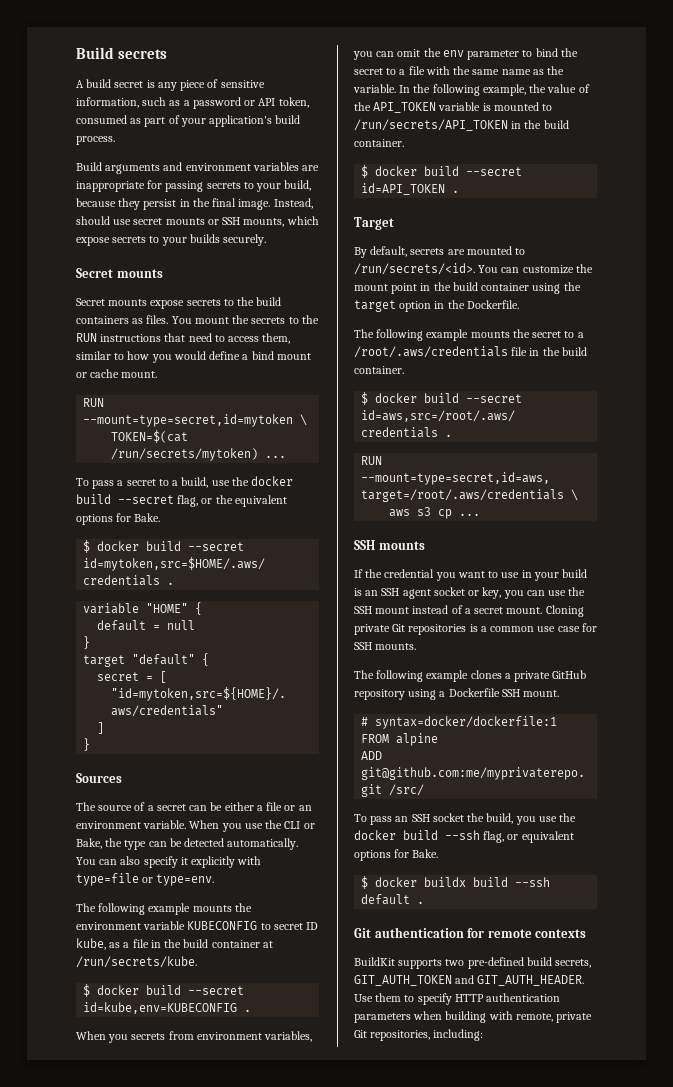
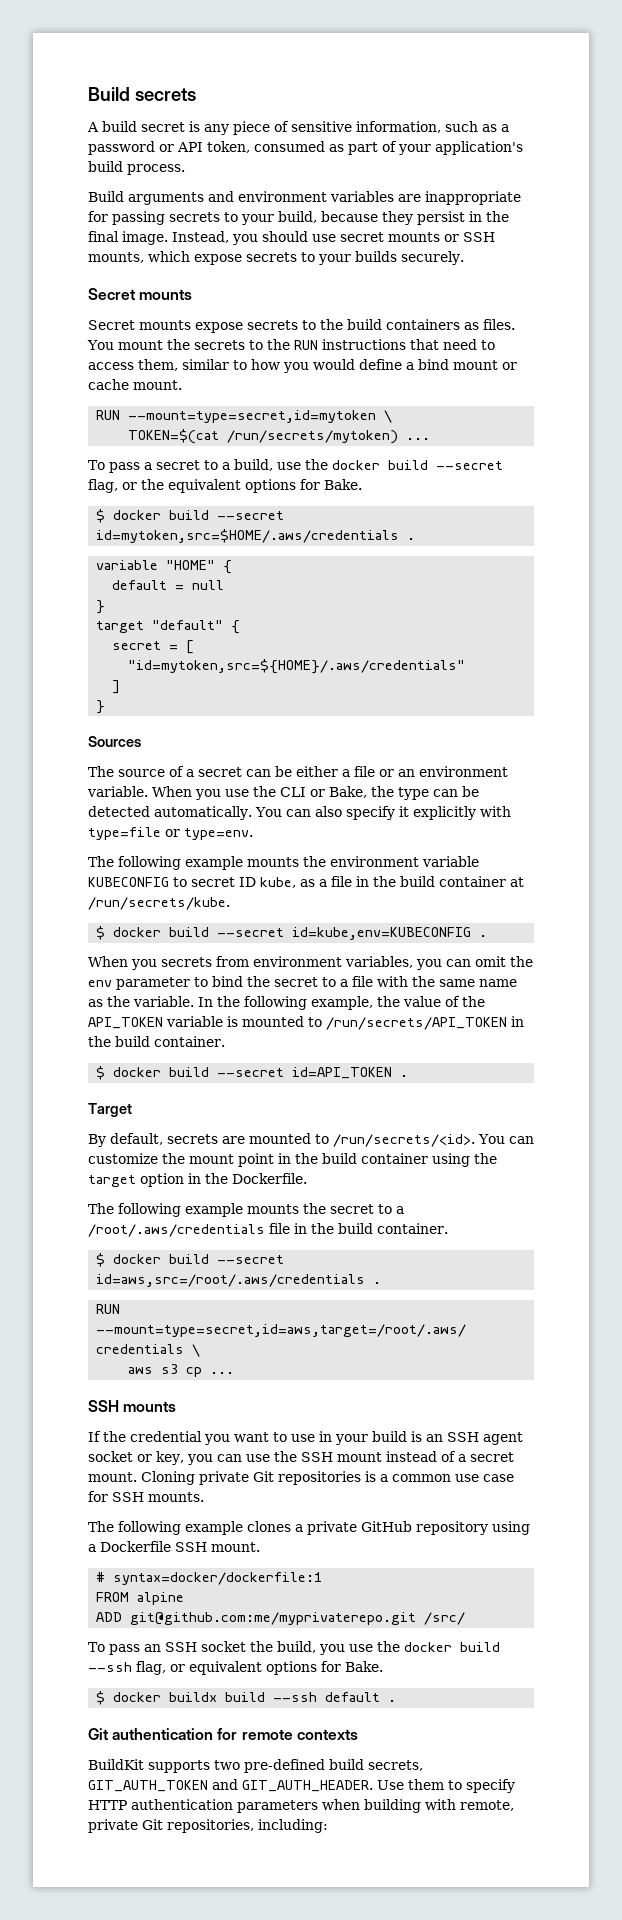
(313, 203) none -> [232,234,258,245] you

